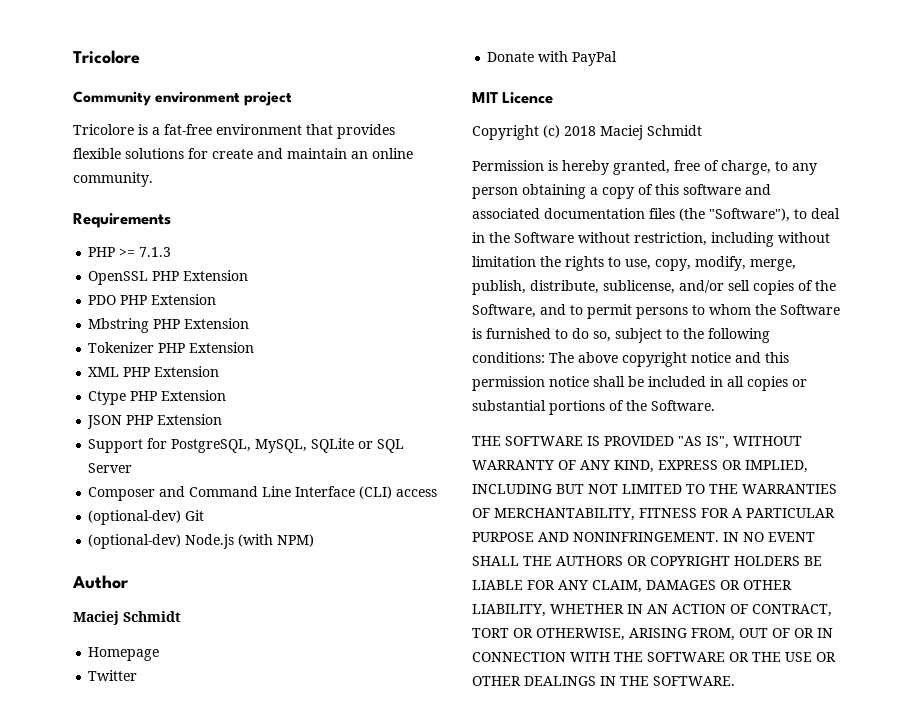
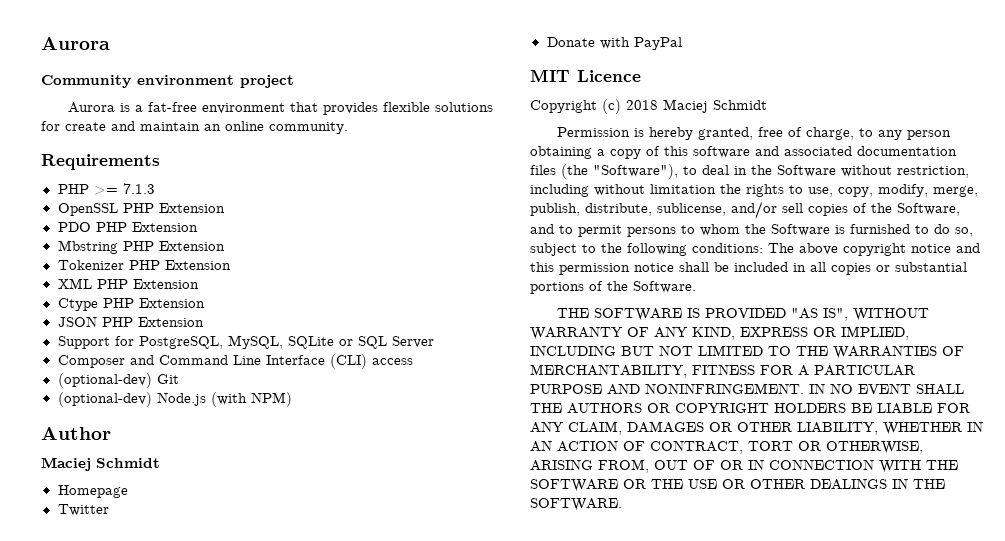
[73,50,140,64] Tricolore -> [41,37,110,50] Aurora
[73,124,134,135] Tricolore -> [67,102,115,113] Aurora

